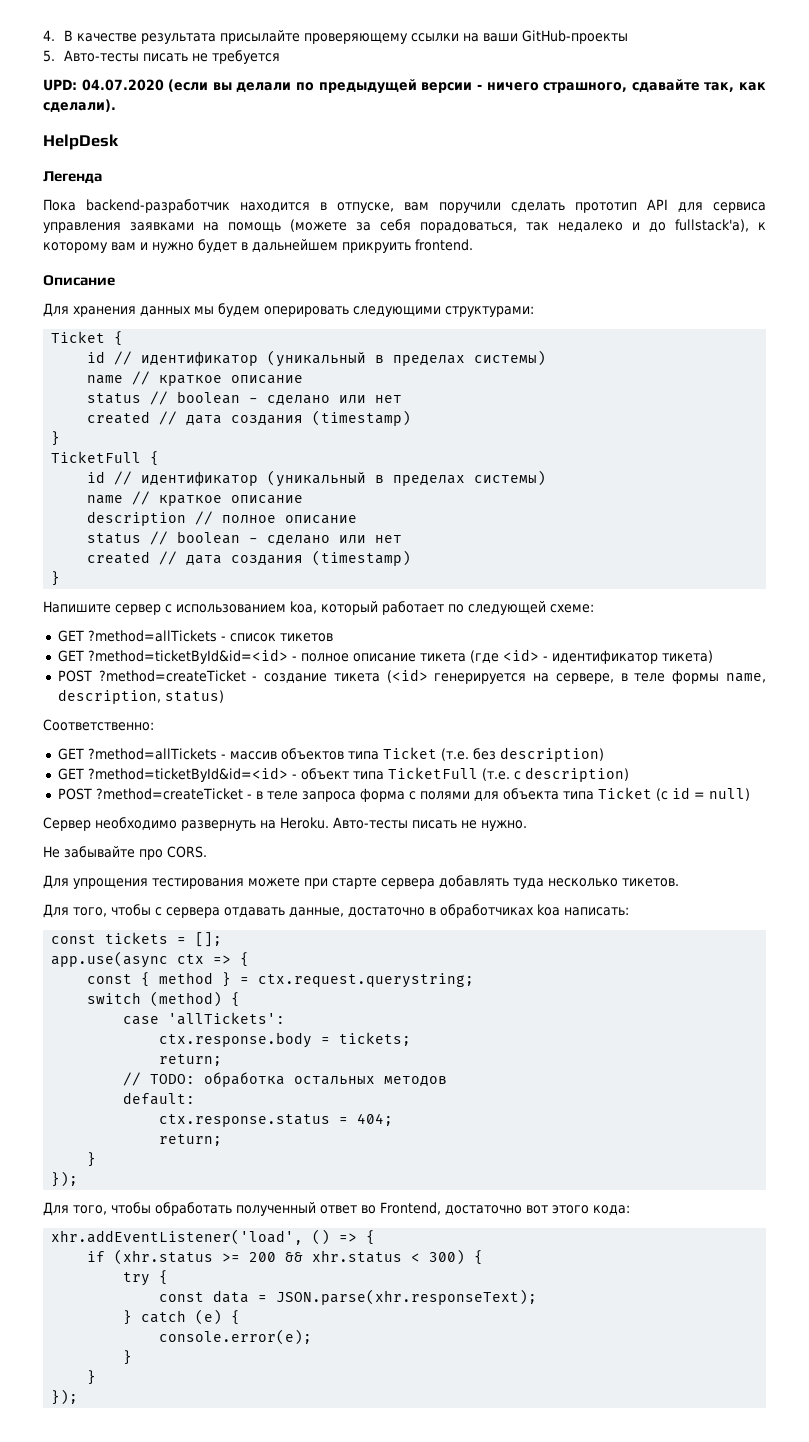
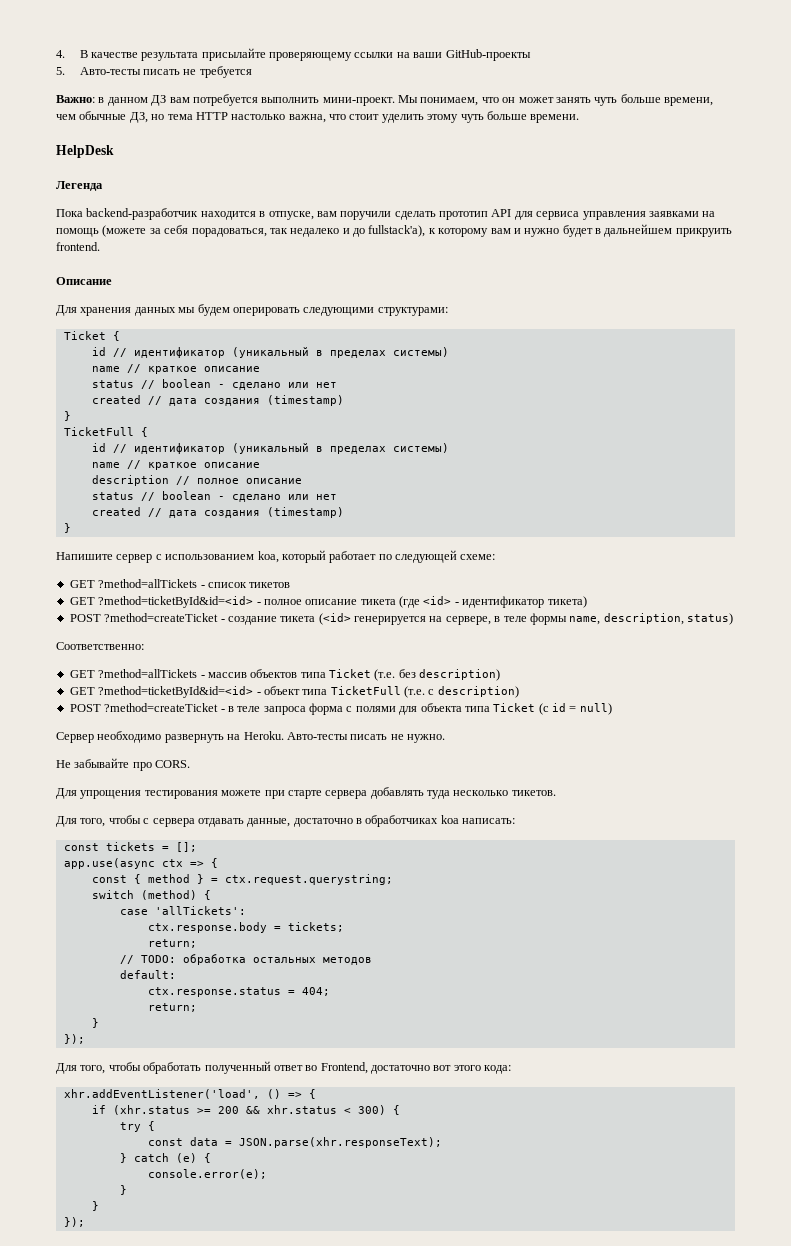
[43,79,767,94] [43,99,116,112] UPD: 04.07.2020 (если вы делали по предыдущей версии - ничего страшного, сдавайте так, как сделали). -> [56,94,713,106] [56,111,580,123] Важно: в данном ДЗ вам потребуется выполнить мини-проект. Мы понимаем, что он может занять чуть больше времени, чем обычные ДЗ, но тема HTTP настолько важна, что стоит уделить этому чуть больше времени.

